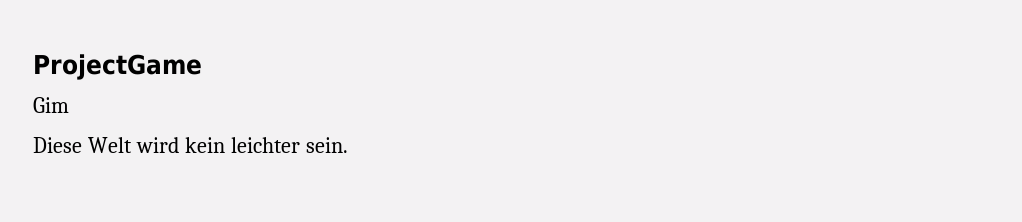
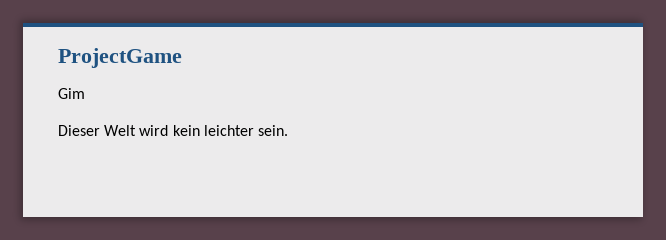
[33,137,82,153] Diese -> [58,125,100,136] Dieser

